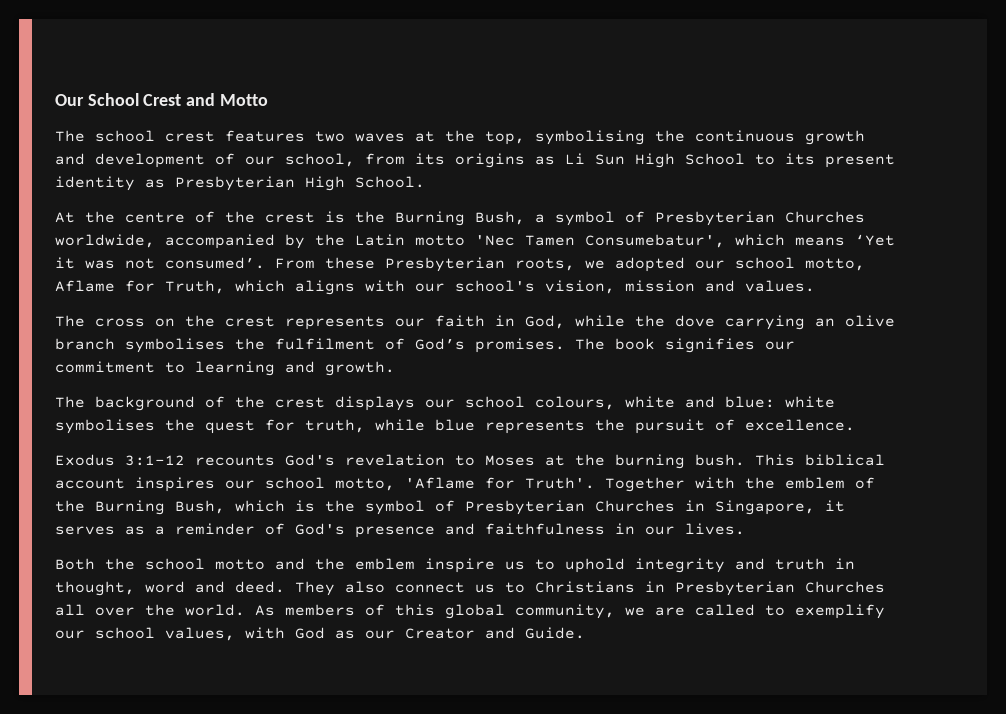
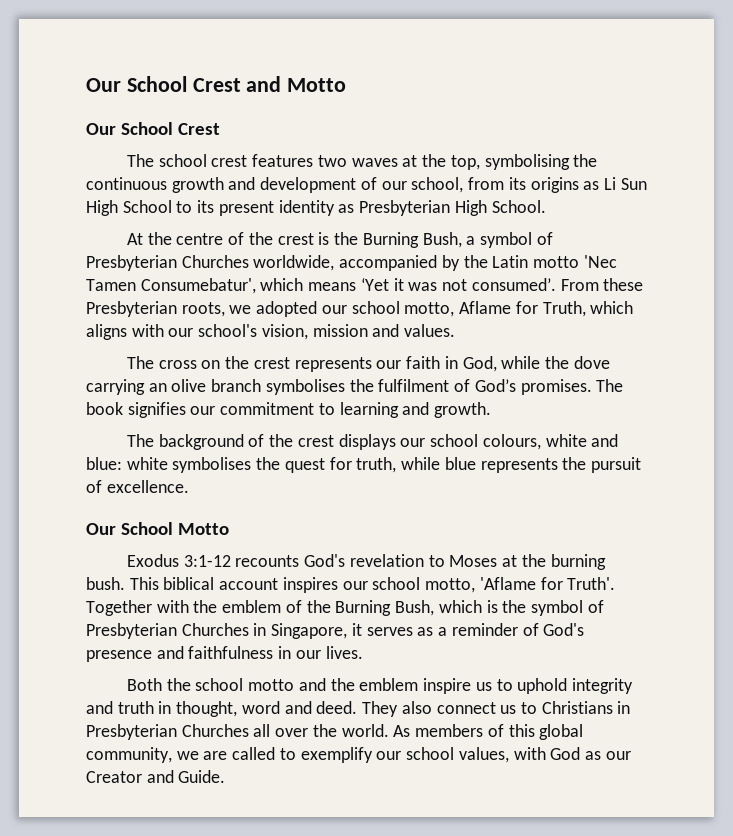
(268, 100) none -> [86,122,220,135] // Our School Crest
(855, 425) none -> [86,522,229,535] // Our School Motto

